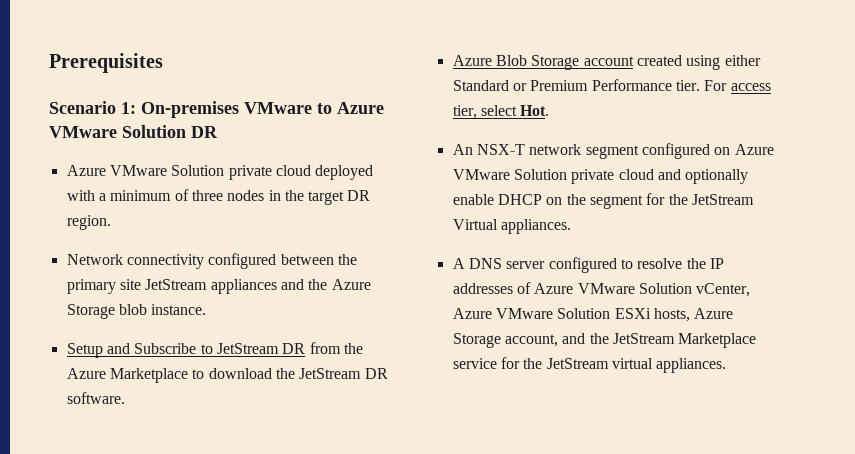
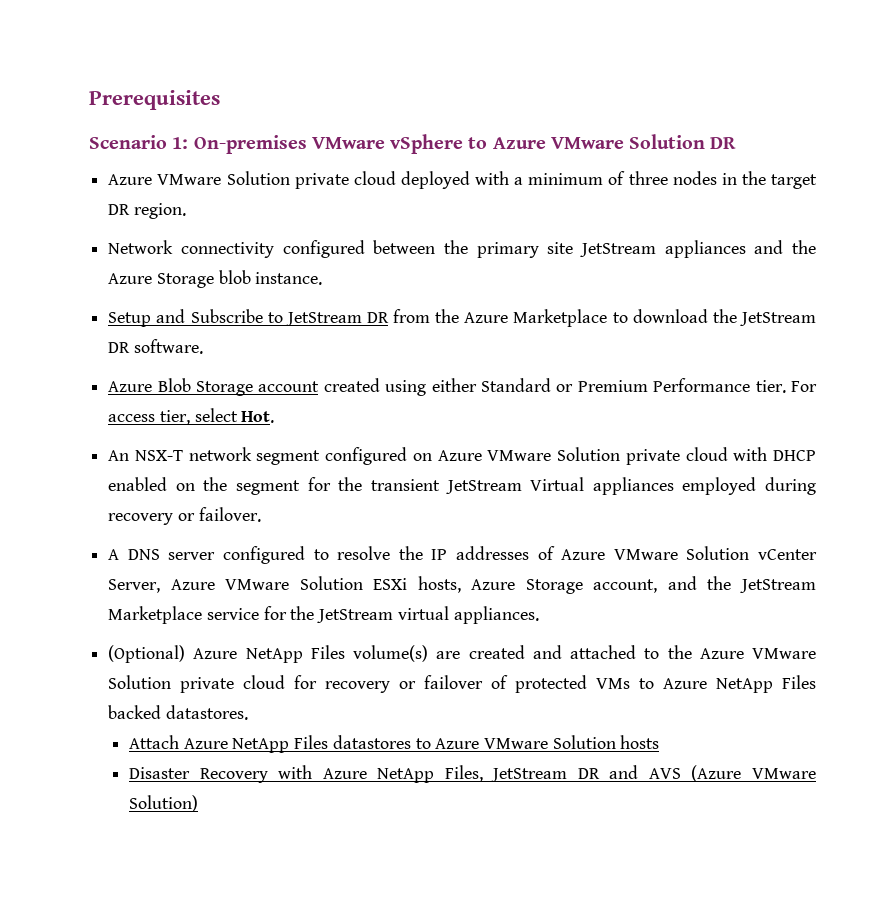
(312, 108) none -> [390,134,464,154] vSphere
[657,169,749,184] [452,194,542,205] and optionally enable DHCP -> [733,447,816,461] [108,477,168,491] with DHCP enabled
(688, 199) none -> [370,479,440,491] transient
[500,219,571,234] appliances. -> [592,477,817,495] [108,507,261,525] appliances employed during recovery or failover.
[696,283,751,297] vCenter, -> [758,549,817,560] [108,579,161,593] vCenter Server,
(727, 365) none -> [108,645,816,663] [108,675,817,693] [108,705,248,720] [128,735,660,753] [128,765,816,783] [128,795,198,812] // (Optional) Azure NetApp Files volume(s) are created and attached to the Azure VMware Solution private cloud for recovery or failover of protected VMs to Azure NetApp Files backed datastores. // Attach Azure NetApp Files datastores to Azure VMware Solution hosts // Disaster Recovery with Azure NetApp Files, JetStream DR and AVS (Azure VMware Solution)

